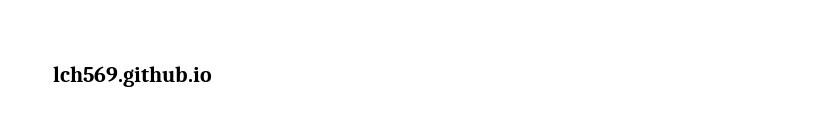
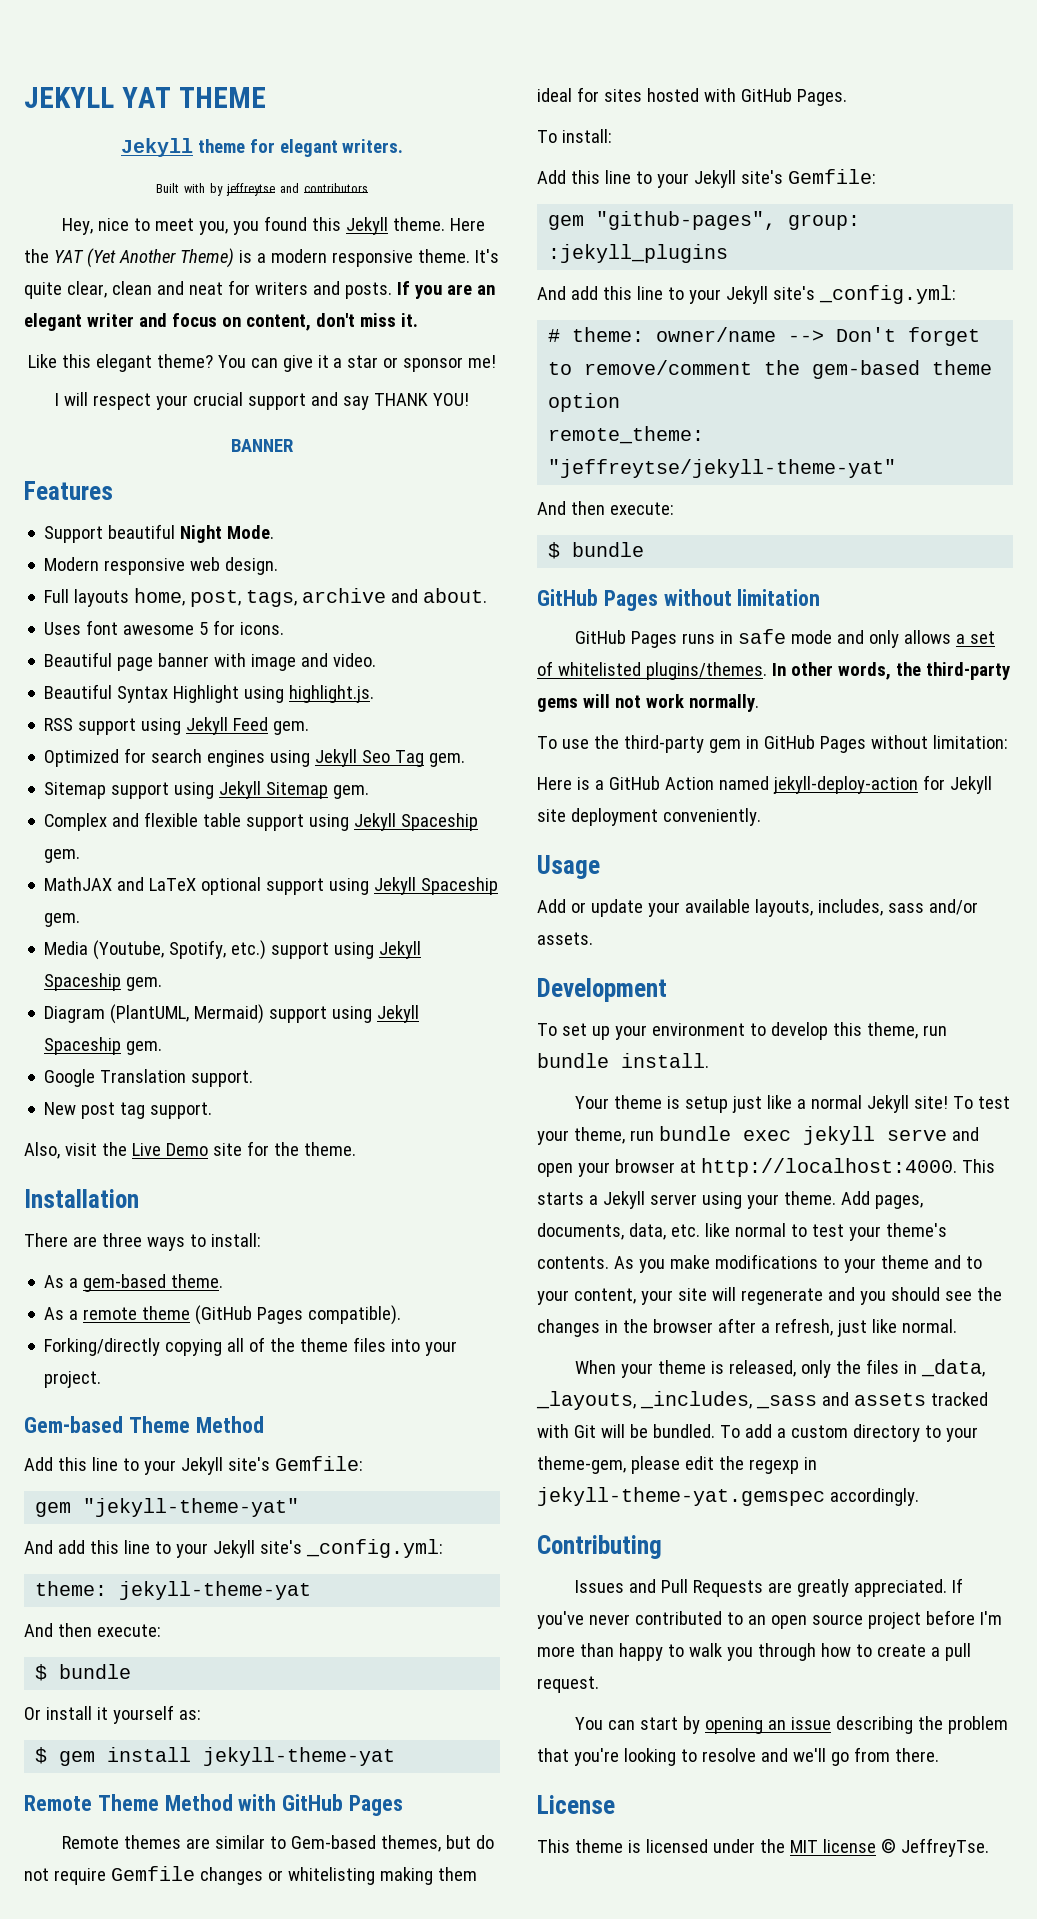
[53,66,212,87] lch569.github.io -> [24,87,266,108] [120,138,404,157] [156,183,368,196] [62,216,486,235] [24,248,499,268] [24,280,495,299] [24,313,418,331] [27,354,497,372] [55,392,469,410] [231,439,293,452] [24,481,113,500] [44,524,275,543] [44,557,279,575] [44,588,488,607] [44,620,285,635] [44,652,377,671] [44,684,375,703] [44,717,310,735] [44,748,466,767] [44,781,370,799] [44,812,479,831] [44,849,81,863] [44,877,499,895] [44,913,81,927] [44,940,422,960] [44,973,163,991] [44,1004,420,1024] [44,1037,163,1055] [44,1069,254,1087] [44,1102,213,1119] [24,1141,356,1159] [24,1189,139,1208] [24,1233,261,1251] [44,1274,224,1292] [44,1305,402,1325] [44,1337,458,1356] [44,1371,102,1388] [24,1416,264,1433] [24,1456,363,1475] [35,1498,300,1517] [24,1539,443,1558] [35,1581,312,1600] [24,1623,161,1637] [35,1664,132,1681] [24,1705,201,1724] [35,1747,396,1766] [24,1794,404,1816] [62,1835,495,1852] [24,1866,477,1885] [537,87,847,106] [537,129,612,143] [537,169,876,188] [548,211,861,230] [548,244,729,263] [537,285,956,304] [548,327,981,346] [548,360,993,379] [548,393,621,412] [548,426,705,444] [548,459,897,478] [537,501,674,515] [548,542,645,559] [537,589,821,611] [575,629,996,648] [537,661,1010,680] [537,694,759,712] [537,735,1008,753] [537,775,992,794] [537,808,761,826] [537,855,600,879] [537,899,978,917] [537,932,593,945] [537,978,667,1002] [537,1022,947,1040] [537,1053,709,1068] [575,1095,1011,1113] [537,1126,979,1145] [537,1158,995,1177] [537,1191,923,1209] [537,1223,947,1241] [537,1254,982,1273] [537,1287,1002,1305] [537,1318,957,1337] [575,1359,986,1378] [536,1391,988,1410] [537,1424,978,1442] [537,1456,817,1474] [537,1487,919,1506] [537,1535,662,1559] [575,1578,964,1597] [537,1610,1002,1629] [537,1643,971,1661] [537,1676,599,1693] [575,1716,1009,1734] [537,1747,939,1766] [537,1795,615,1814] [537,1838,989,1857] JEKYLL YAT THEME // Jekyll theme for elegant writers. // Built with by jeffreytse and contributors // Hey, nice to meet you, you found this Jekyll theme. Here the YAT (Yet Another Theme) is a modern responsive theme. It's quite clear, clean and neat for writers and posts. If you are an elegant writer and focus on content, don't miss it. // Like this elegant theme? You can give it a star or sponsor me! // I will respect your crucial support and say THANK YOU! // BANNER // Features // Support beautiful Night Mode. // Modern responsive web design. // Full layouts home, post, tags, archive and about. // Uses font awesome 5 for icons. // Beautiful page banner with image and video. // Beautiful Syntax Highlight using highlight.js. // RSS support using Jekyll Feed gem. // Optimized for search engines using Jekyll Seo Tag gem. // Sitemap support using Jekyll Sitemap gem. // Complex and flexible table support using Jekyll Spaceship gem. // MathJAX and LaTeX optional support using Jekyll Spaceship gem. // Media (Youtube, Spotify, etc.) support using Jekyll Spaceship gem. // Diagram (PlantUML, Mermaid) support using Jekyll Spaceship gem. // Google Translation support. // New post tag support. // Also, visit the Live Demo site for the theme. // Installation // There are three ways to install: // As a gem-based theme. // As a remote theme (GitHub Pages compatible). // Forking/directly copying all of the theme files into your project. // Gem-based Theme Method // Add this line to your Jekyll site's Gemfile: // gem "jekyll-theme-yat" // And add this line to your Jekyll site's _config.yml: // theme: jekyll-theme-yat // And then execute: // $ bundle // Or install it yourself as: // $ gem install jekyll-theme-yat // Remote Theme Method with GitHub Pages // Remote themes are similar to Gem-based themes, but do not require Gemfile changes or whitelisting making them ideal for sites hosted with GitHub Pages. // To install: // Add this line to your Jekyll site's Gemfile: // gem "github-pages", group: :jekyll_plugins // And add this line to your Jekyll site's _config.yml: // # theme: owner/name --> Don't forget to remove/comment the gem-based theme option // remote_theme: "jeffreytse/jekyll-theme-yat" // And then execute: // $ bundle // GitHub Pages without limitation // GitHub Pages runs in safe mode and only allows a set of whitelisted plugins/themes. In other words, the third-party gems will not work normally. // To use the third-party gem in GitHub Pages without limitation: // Here is a GitHub Action named jekyll-deploy-action for Jekyll site deployment conveniently. // Usage // Add or update your available layouts, includes, sass and/or assets. // Development // To set up your environment to develop this theme, run bundle install. // Your theme is setup just like a normal Jekyll site! To test your theme, run bundle exec jekyll serve and open your browser at http://localhost:4000. This starts a Jekyll server using your theme. Add pages, documents, data, etc. like normal to test your theme's contents. As you make modifications to your theme and to your content, your site will regenerate and you should see the changes in the browser after a refresh, just like normal. // When your theme is released, only the files in _data, _layouts, _includes, _sass and assets tracked with Git will be bundled. To add a custom directory to your theme-gem, please edit the regexp in jekyll-theme-yat.gemspec accordingly. // Contributing // Issues and Pull Requests are greatly appreciated. If you've never contributed to an open source project before I'm more than happy to walk you through how to create a pull request. // You can start by opening an issue describing the problem that you're looking to resolve and we'll go from there. // License // This theme is licensed under the MIT license © JeffreyTse.

